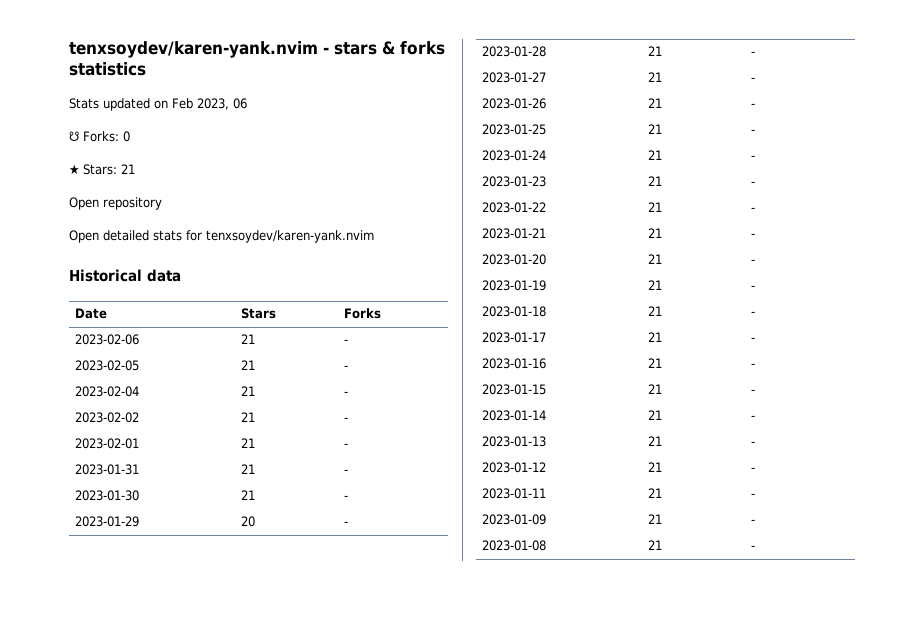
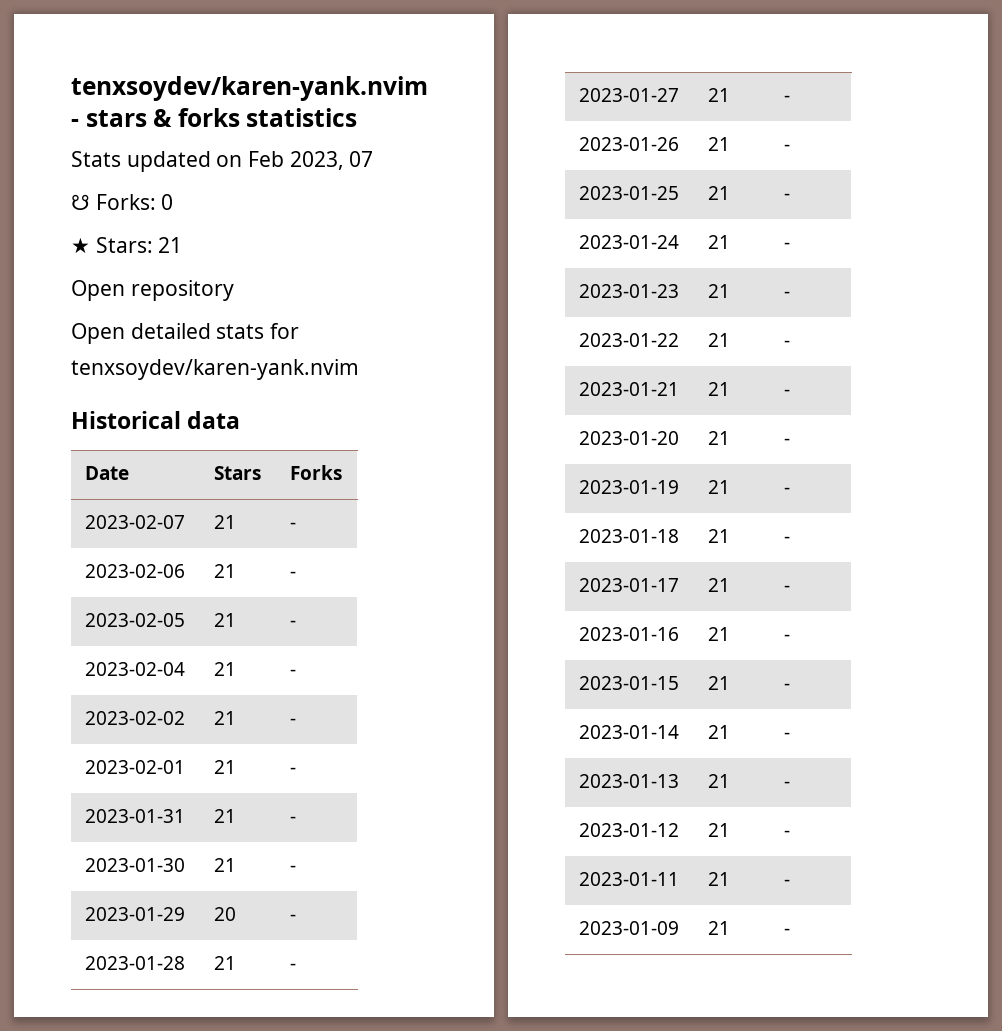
[233,98,247,109] 06 -> [349,151,374,167] 07
(382, 313) none -> [85,515,186,529] [214,515,237,529] [290,522,297,529] // 2023-02-07 | 21 | -
[482,540,547,551] [648,540,663,550] [751,545,756,550] // 2023-01-08 | 21 | - -> (791, 931) none

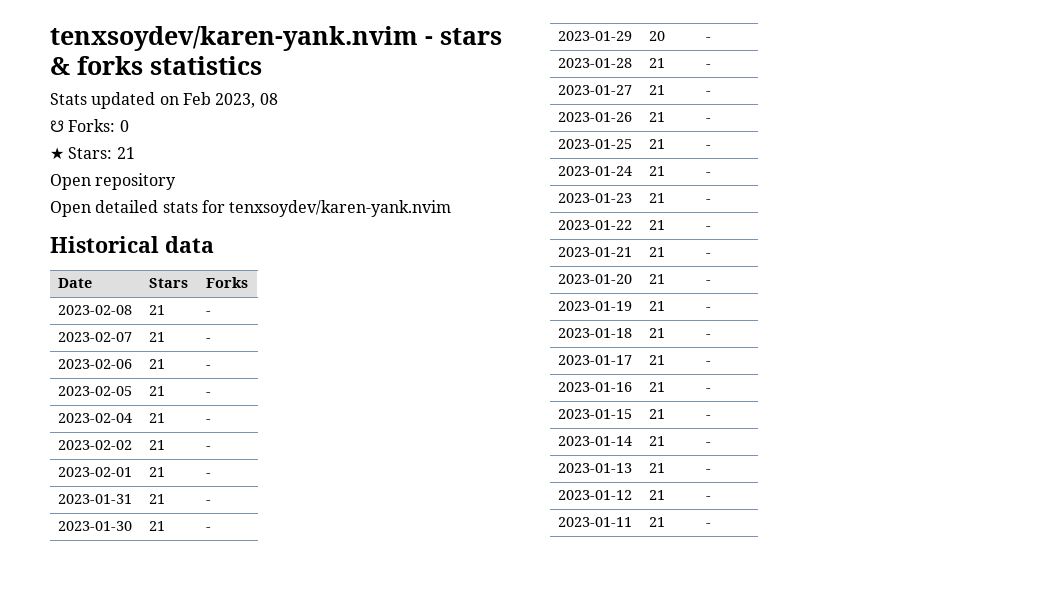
[349,151,374,167] 07 -> [259,93,278,105] 08
(343, 472) none -> [58,305,133,315] [149,305,166,315] [206,311,212,315] // 2023-02-08 | 21 | -
[579,921,680,935] [708,921,731,935] [784,928,791,935] // 2023-01-09 | 21 | - -> (712, 525) none

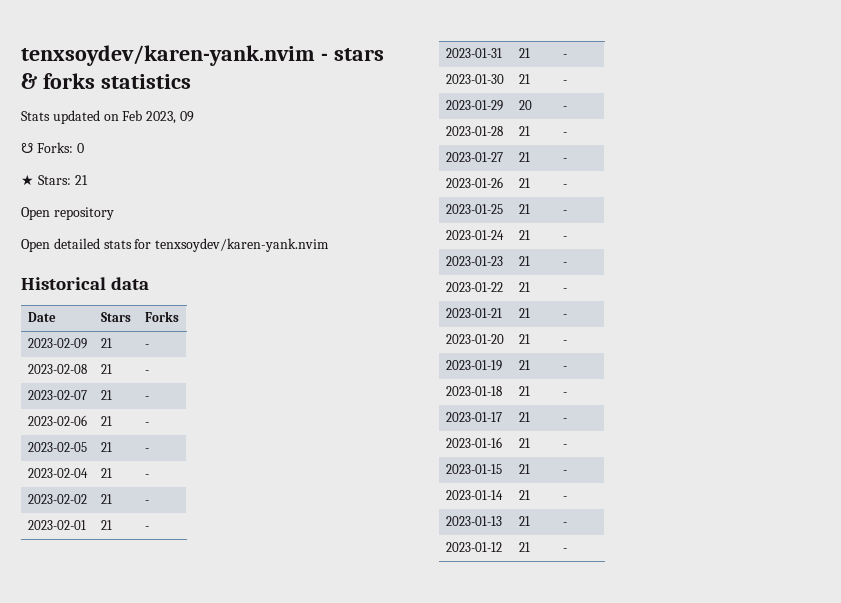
[259,93,278,105] 08 -> [179,111,194,122] 09
(249, 282) none -> [27,338,87,349] [100,338,112,348] [144,344,149,348] // 2023-02-09 | 21 | -
[558,517,633,527] [649,517,666,527] [706,523,712,527] // 2023-01-11 | 21 | - -> (567, 550) none

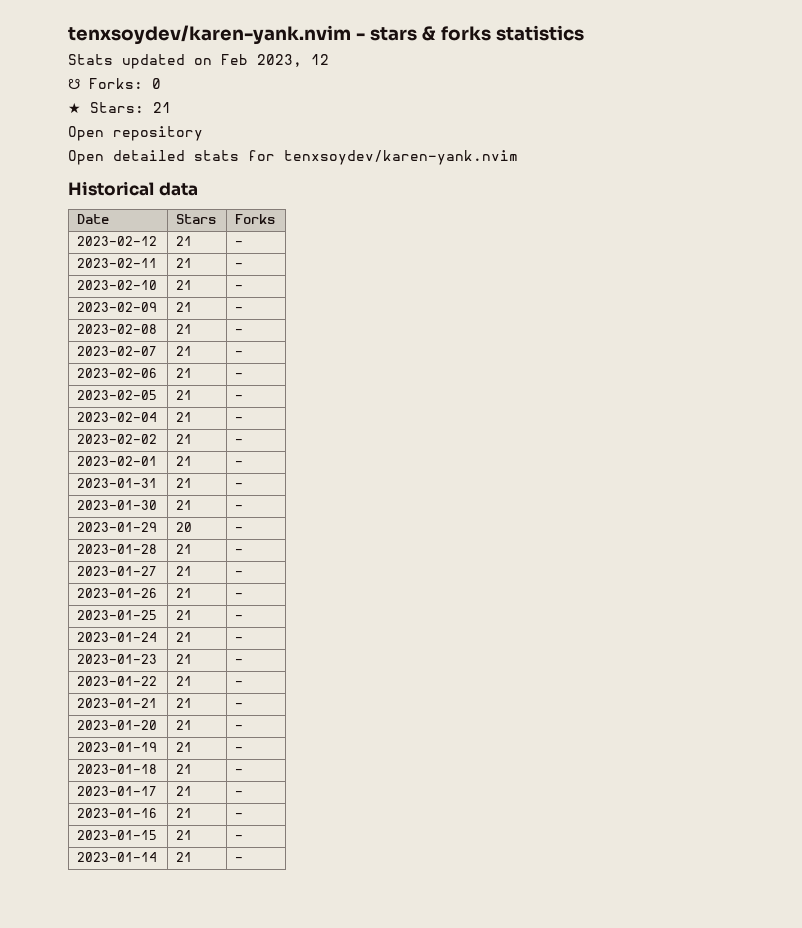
[179,111,194,122] 09 -> [311,54,329,65] 12
(179, 316) none -> [77,236,158,246] [176,236,193,246] [235,241,244,246] [77,258,158,268] [176,258,193,268] [235,263,244,268] [77,280,158,290] [176,280,193,290] [235,285,244,290] // 2023-02-12 | 21 | - // 2023-02-11 | 21 | - // 2023-02-10 | 21 | -
[445,516,502,526] [518,516,530,526] [562,522,567,526] [445,542,502,552] [518,542,530,552] [562,548,567,552] // 2023-01-13 | 21 | - // 2023-01-12 | 21 | - -> (244, 859) none

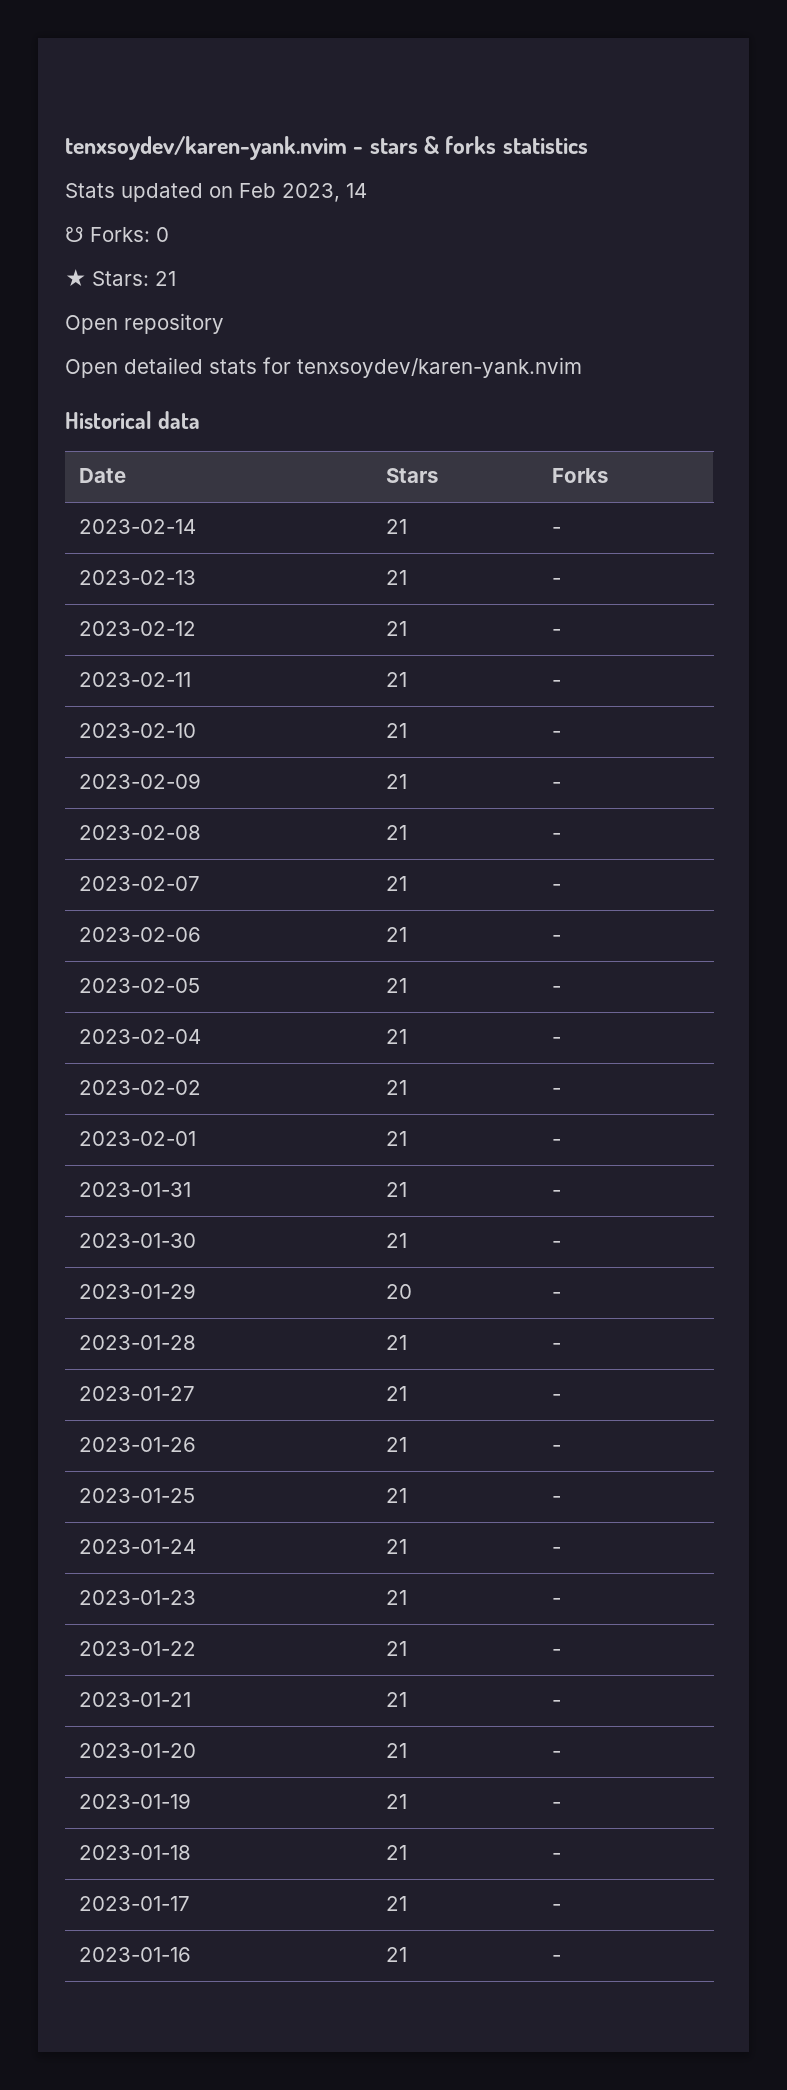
[311,54,329,65] 12 -> [346,183,367,198] 14
(276, 219) none -> [79,519,197,534] [386,519,408,534] [552,527,562,534] [79,570,197,585] [386,570,408,585] [552,578,562,585] // 2023-02-14 | 21 | - // 2023-02-13 | 21 | -
[77,830,158,840] [176,830,193,840] [235,835,244,840] [77,852,158,862] [176,852,193,862] [235,857,244,862] // 2023-01-15 | 21 | - // 2023-01-14 | 21 | - -> (562, 1958) none

